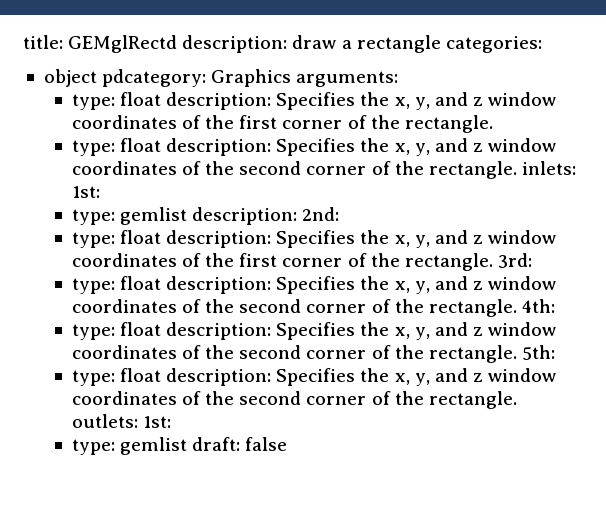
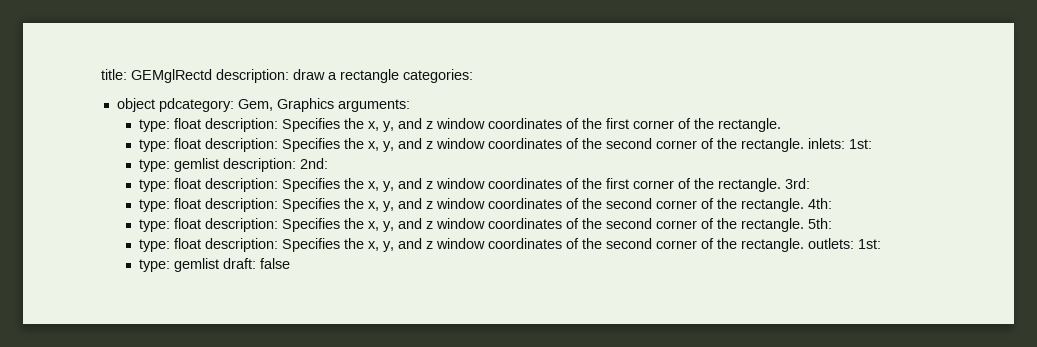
(207, 78) none -> [237,99,273,111] Gem,

